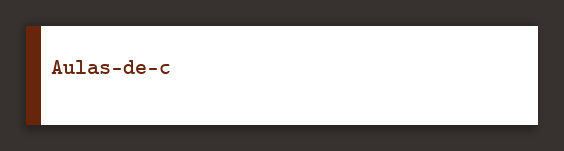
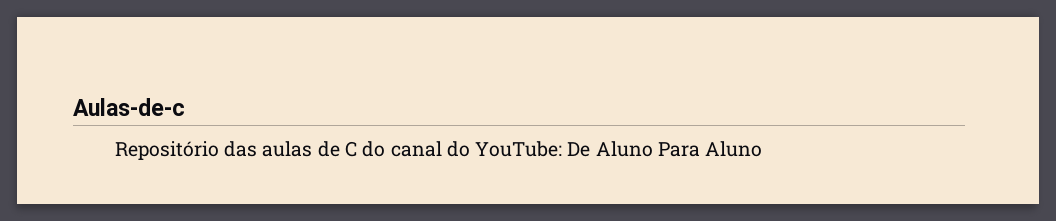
(171, 67) none -> [114,141,763,160] // Repositório das aulas de C do canal do YouTube: De Aluno Para Aluno

